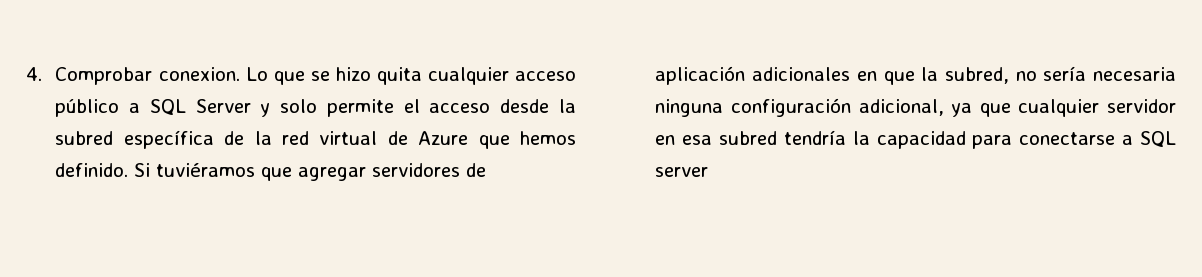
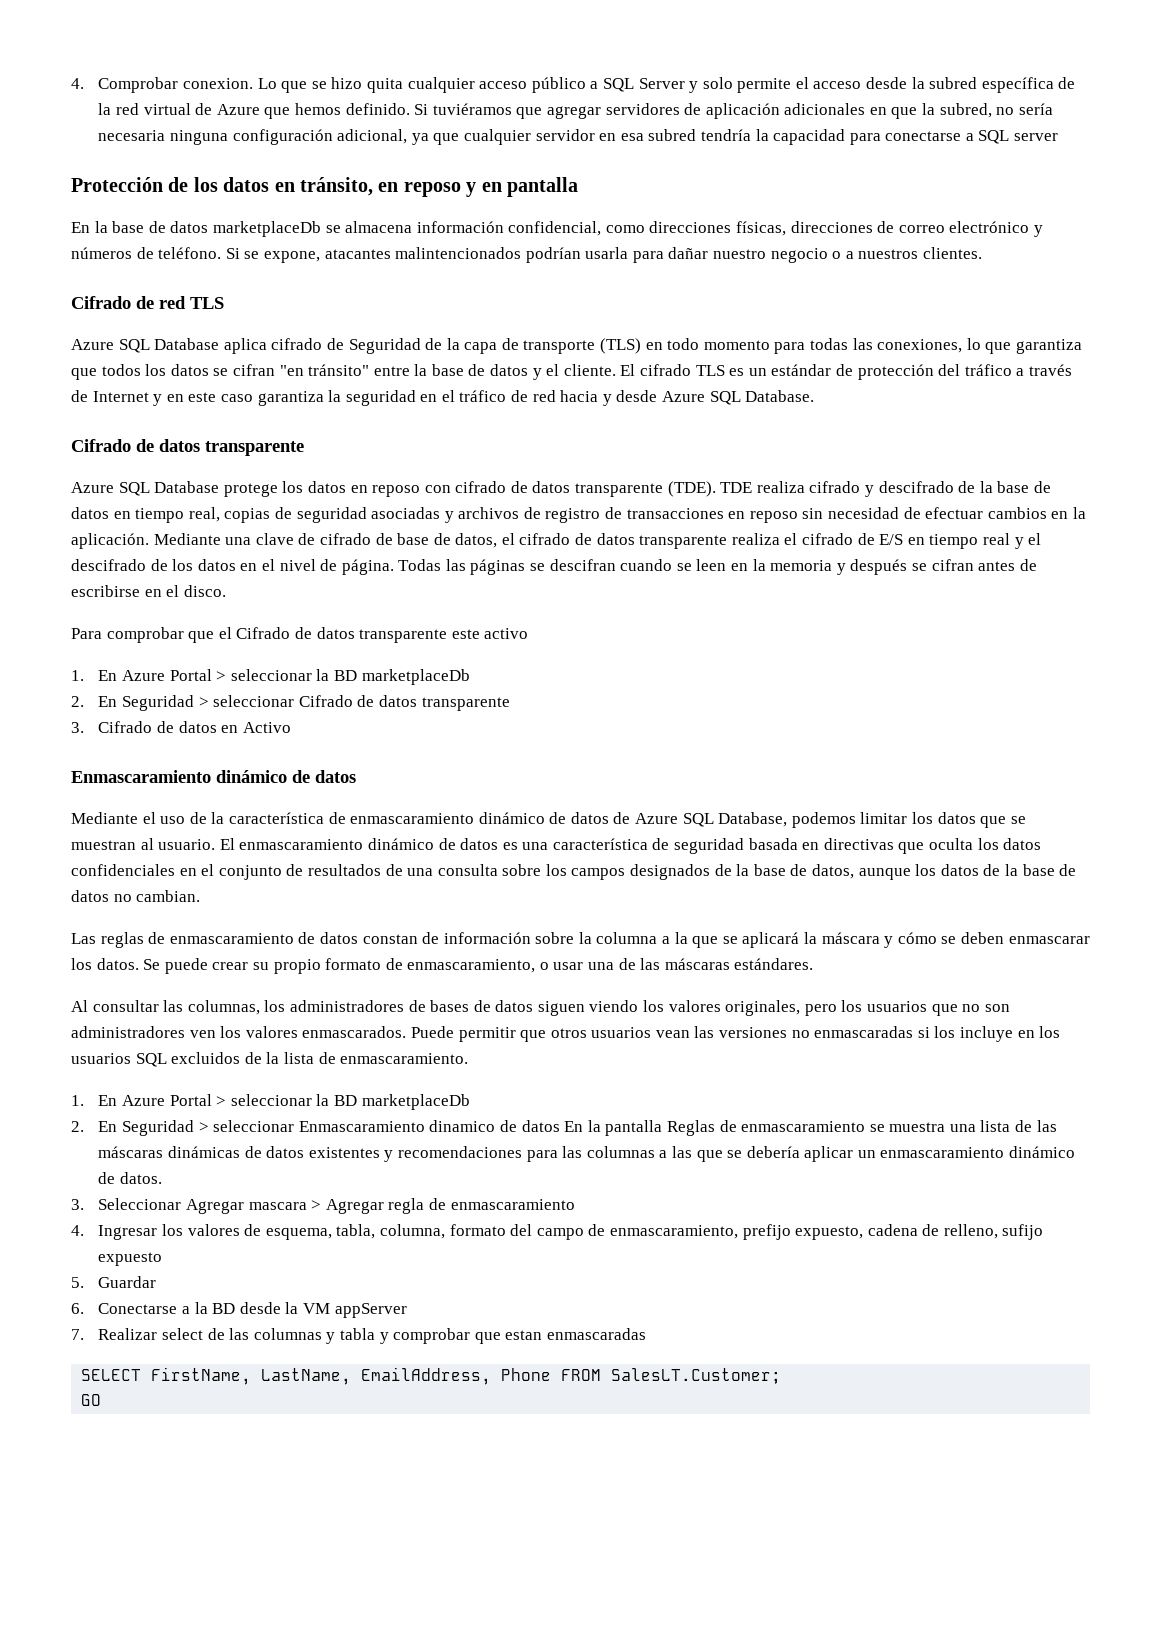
(709, 172) none -> [71,177,578,197] [71,221,1044,237] [71,247,983,263] [71,296,224,309] [71,338,1082,354] [71,364,1072,380] [71,390,815,406] [71,439,304,456] [71,481,1051,497] [71,507,1086,523] [71,533,1042,549] [71,559,1037,575] [71,585,226,597] [71,627,529,643] [71,669,470,685] [71,695,510,711] [71,721,291,733] [71,770,356,783] [71,812,1026,828] [71,838,1042,854] [71,864,1077,880] [71,890,201,902] [71,932,1090,948] [71,958,814,974] [71,1000,1010,1016] [71,1026,1061,1042] [71,1052,469,1067] [71,1094,470,1110] [71,1120,1057,1136] [98,1146,1076,1162] [98,1172,163,1184] [71,1198,575,1214] [71,1224,1044,1240] [98,1252,163,1266] [71,1276,157,1288] [71,1302,407,1318] [71,1328,646,1344] [81,1367,782,1385] [81,1394,102,1406] // Protección de los datos en tránsito, en reposo y en pantalla // En la base de datos marketplaceDb se almacena información confidencial, como direcciones físicas, direcciones de correo electrónico y números de teléfono. Si se expone, atacantes malintencionados podrían usarla para dañar nuestro negocio o a nuestros clientes. // Cifrado de red TLS // Azure SQL Database aplica cifrado de Seguridad de la capa de transporte (TLS) en todo momento para todas las conexiones, lo que garantiza que todos los datos se cifran "en tránsito" entre la base de datos y el cliente. El cifrado TLS es un estándar de protección del tráfico a través de Internet y en este caso garantiza la seguridad en el tráfico de red hacia y desde Azure SQL Database. // Cifrado de datos transparente // Azure SQL Database protege los datos en reposo con cifrado de datos transparente (TDE). TDE realiza cifrado y descifrado de la base de datos en tiempo real, copias de seguridad asociadas y archivos de registro de transacciones en reposo sin necesidad de efectuar cambios en la aplicación. Mediante una clave de cifrado de base de datos, el cifrado de datos transparente realiza el cifrado de E/S en tiempo real y el descifrado de los datos en el nivel de página. Todas las páginas se descifran cuando se leen en la memoria y después se cifran antes de escribirse en el disco. // Para comprobar que el Cifrado de datos transparente este activo // 1. En Azure Portal > seleccionar la BD marketplaceDb // 2. En Seguridad > seleccionar Cifrado de datos transparente // 3. Cifrado de datos en Activo // Enmascaramiento dinámico de datos // Mediante el uso de la característica de enmascaramiento dinámico de datos de Azure SQL Database, podemos limitar los datos que se muestran al usuario. El enmascaramiento dinámico de datos es una característica de seguridad basada en directivas que oculta los datos confidenciales en el conjunto de resultados de una consulta sobre los campos designados de la base de datos, aunque los datos de la base de datos no cambian. // Las reglas de enmascaramiento de datos constan de información sobre la columna a la que se aplicará la máscara y cómo se deben enmascarar los datos. Se puede crear su propio formato de enmascaramiento, o usar una de las máscaras estándares. // Al consultar las columnas, los administradores de bases de datos siguen viendo los valores originales, pero los usuarios que no son administradores ven los valores enmascarados. Puede permitir que otros usuarios vean las versiones no enmascaradas si los incluye en los usuarios SQL excluidos de la lista de enmascaramiento. // 1. En Azure Portal > seleccionar la BD marketplaceDb // 2. En Seguridad > seleccionar Enmascaramiento dinamico de datos En la pantalla Reglas de enmascaramiento se muestra una lista de las máscaras dinámicas de datos existentes y recomendaciones para las columnas a las que se debería aplicar un enmascaramiento dinámico de datos. // 3. Seleccionar Agregar mascara > Agregar regla de enmascaramiento // 4. Ingresar los valores de esquema, tabla, columna, formato del campo de enmascaramiento, prefijo expuesto, cadena de relleno, sufijo expuesto // 5. Guardar // 6. Conectarse a la BD desde la VM appServer // 7. Realizar select de las columnas y tabla y comprobar que estan enmascaradas // SELECT FirstName, LastName, EmailAddress, Phone FROM SalesLT.Customer; // GO

